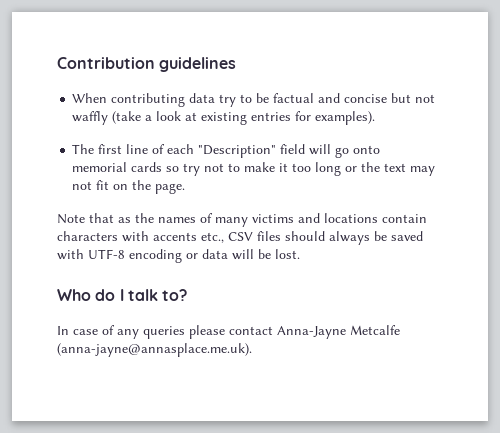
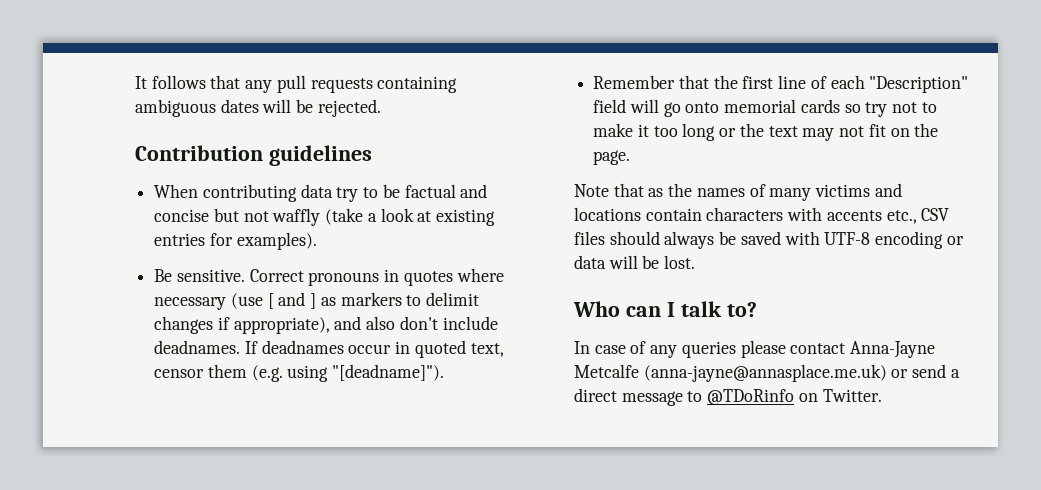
(57, 63) none -> [135,75,458,93] [135,99,381,117] It follows that any pull requests containing ambiguous dates will be rejected. //
[72,144,95,154] The -> [154,268,504,286] [154,292,480,310] [154,316,498,334] [154,340,504,358] [154,364,445,382] [593,75,738,89] Be sensitive. Correct pronouns in quotes where necessary (use [ and ] as markers to delimit changes if appropriate), and also don't include deadnames. If deadnames occur in quoted text, censor them (e.g. using "[deadname]"). // Remember that the
[95,289,116,301] do -> [625,306,661,317] can
[57,343,252,357] (anna-jayne@annasplace.me.uk). -> [643,364,960,382] [574,388,882,406] (anna-jayne@annasplace.me.uk) or send a direct message to @TDoRinfo on Twitter.

